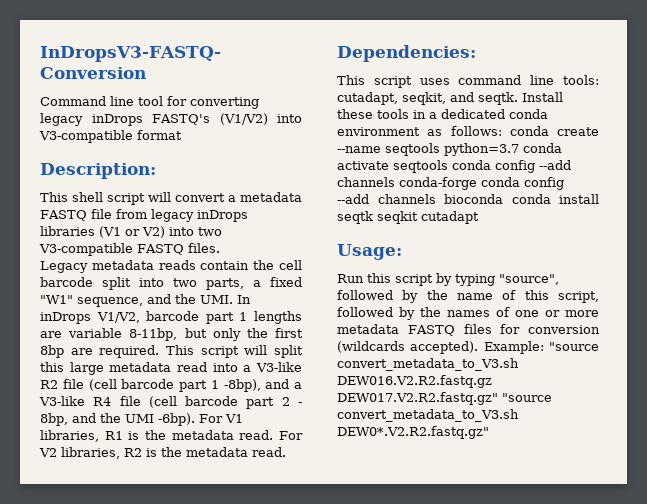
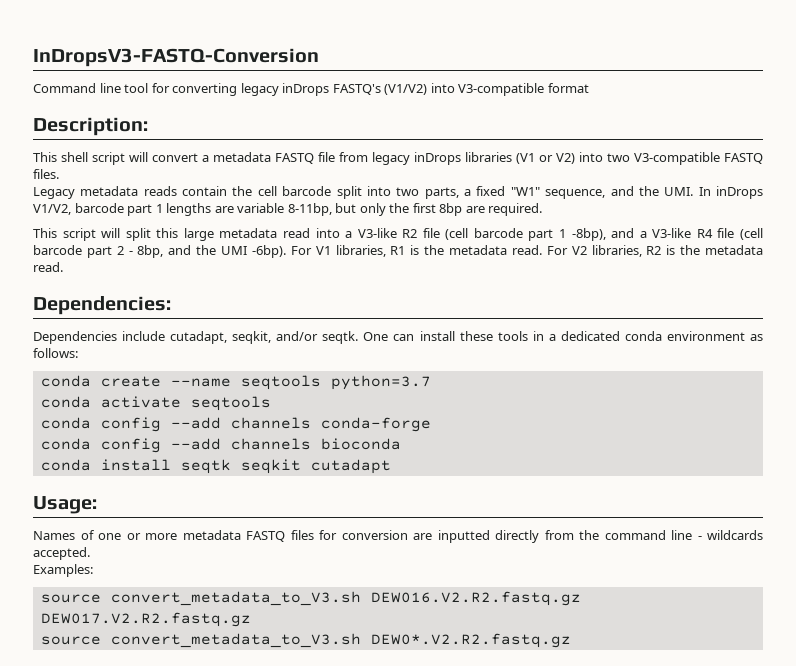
(160, 351) none -> (543, 209) //
[337,75,599,88] [337,92,563,105] This script uses command line tools: cutadapt, seqkit, and seqtk. Install -> [33,331,455,344] Dependencies include cutadapt, seqkit, and/or seqtk. One can install
(502, 131) none -> (78, 353) //
(519, 149) none -> (431, 382) //
(448, 166) none -> (271, 403) //
(477, 183) none -> (431, 424) //
(503, 199) none -> (401, 444) //
[337,273,559,286] [337,290,599,303] [337,307,490,320] Run this script by typing "source", followed by the name of this script, followed by the names -> [33,531,75,540] Names
[337,341,599,354] [337,358,519,371] [337,375,492,388] [337,392,552,405] [337,409,519,422] [337,426,489,439] (wildcards accepted). Example: "source convert_metadata_to_V3.sh DEW016.V2.R2.fastq.gz DEW017.V2.R2.fastq.gz" "source convert_metadata_to_V3.sh DEW0*.V2.R2.fastq.gz" -> [413,530,763,543] [33,547,90,560] [33,564,93,577] [40,591,581,606] [40,612,251,627] [40,633,571,648] are inputted directly from the command line - wildcards accepted. // Examples: // source convert_metadata_to_V3.sh DEW016.V2.R2.fastq.gz DEW017.V2.R2.fastq.gz // source convert_metadata_to_V3.sh DEW0*.V2.R2.fastq.gz

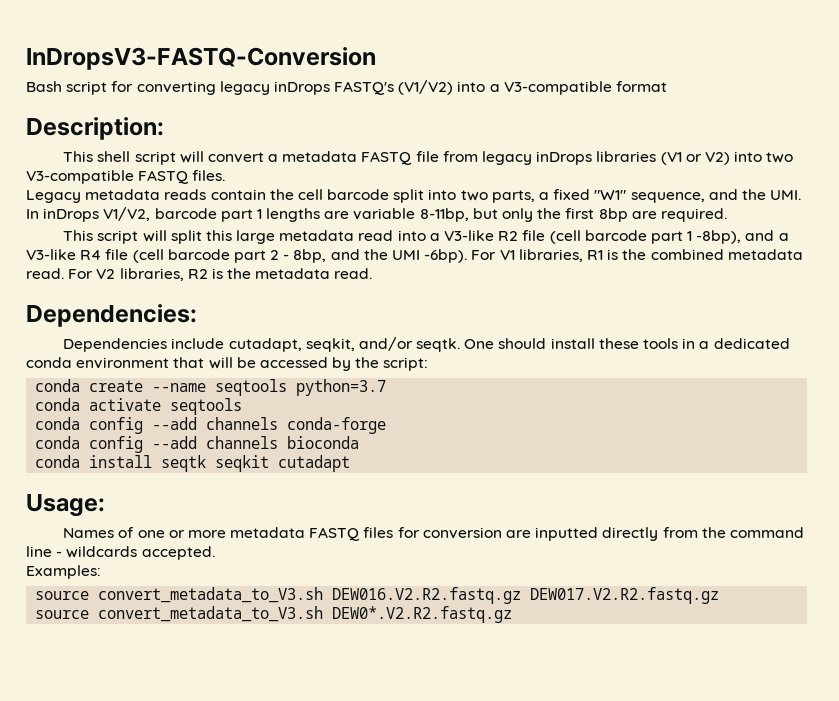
[33,83,149,93] Command line tool -> [26,81,108,95] Bash script
(455, 88) none -> [489,84,500,92] a
(445, 250) none -> [650,249,724,260] combined
[393,334,415,341] can -> [498,338,547,349] should
[750,334,763,341] [33,348,78,358] as follows: -> [173,357,429,371] that will be accessed by the script:

